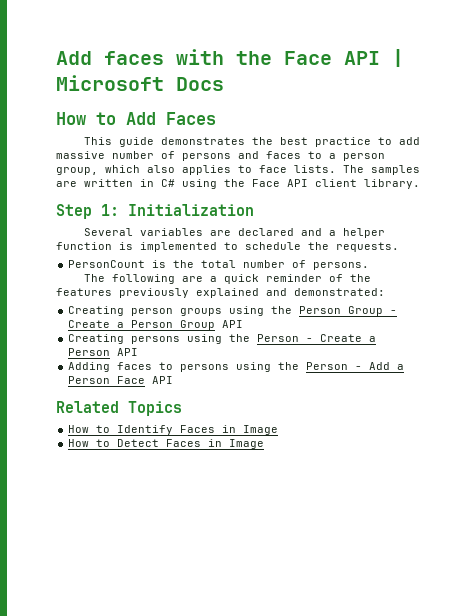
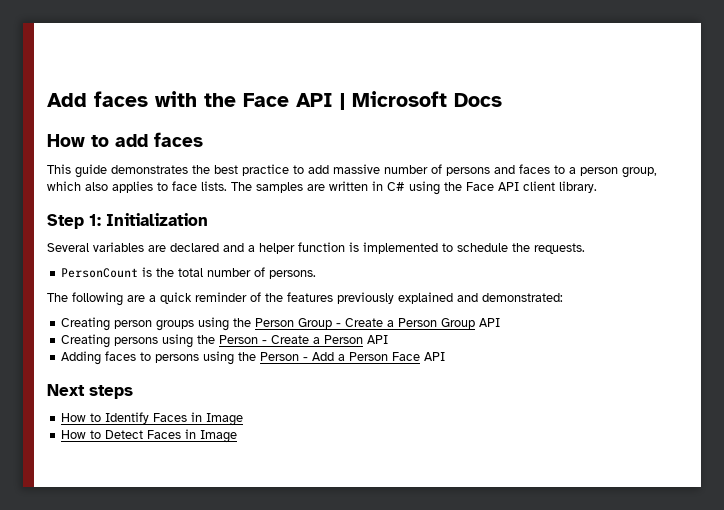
[126,112,216,125] Add Faces -> [115,132,203,147] add faces
[56,401,182,416] Related Topics -> [47,384,133,399] Next steps

